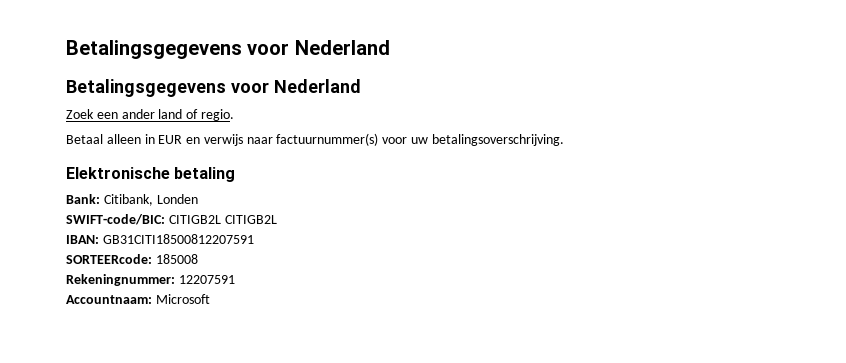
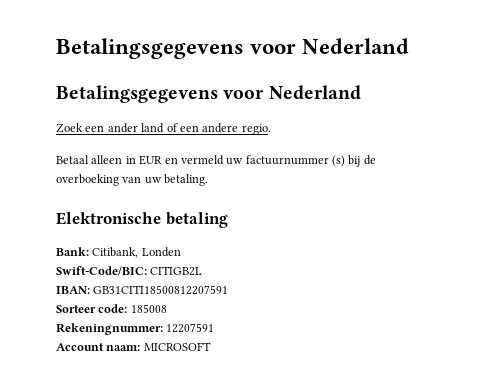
(199, 114) none -> [179,123,239,133] een andere
[203,133,564,146] verwijs naar factuurnummer(s) voor uw betalingsoverschrijving. -> [180,155,376,167] [56,174,209,186] vermeld uw factuurnummer (s) bij de overboeking van uw betaling.
[66,214,221,225] SWIFT-code/BIC: CITIGB2L -> [56,266,147,276] Swift-Code/BIC:
[66,254,152,264] SORTEERcode: -> [56,304,128,313] Sorteer code:
[66,294,210,304] Accountnaam: Microsoft -> [56,342,211,351] Account naam: MICROSOFT

